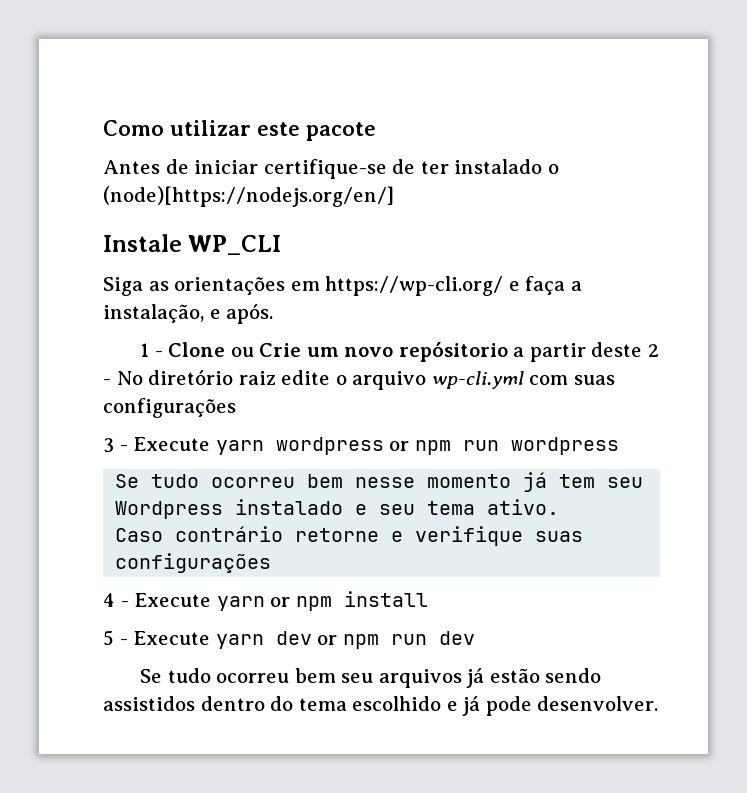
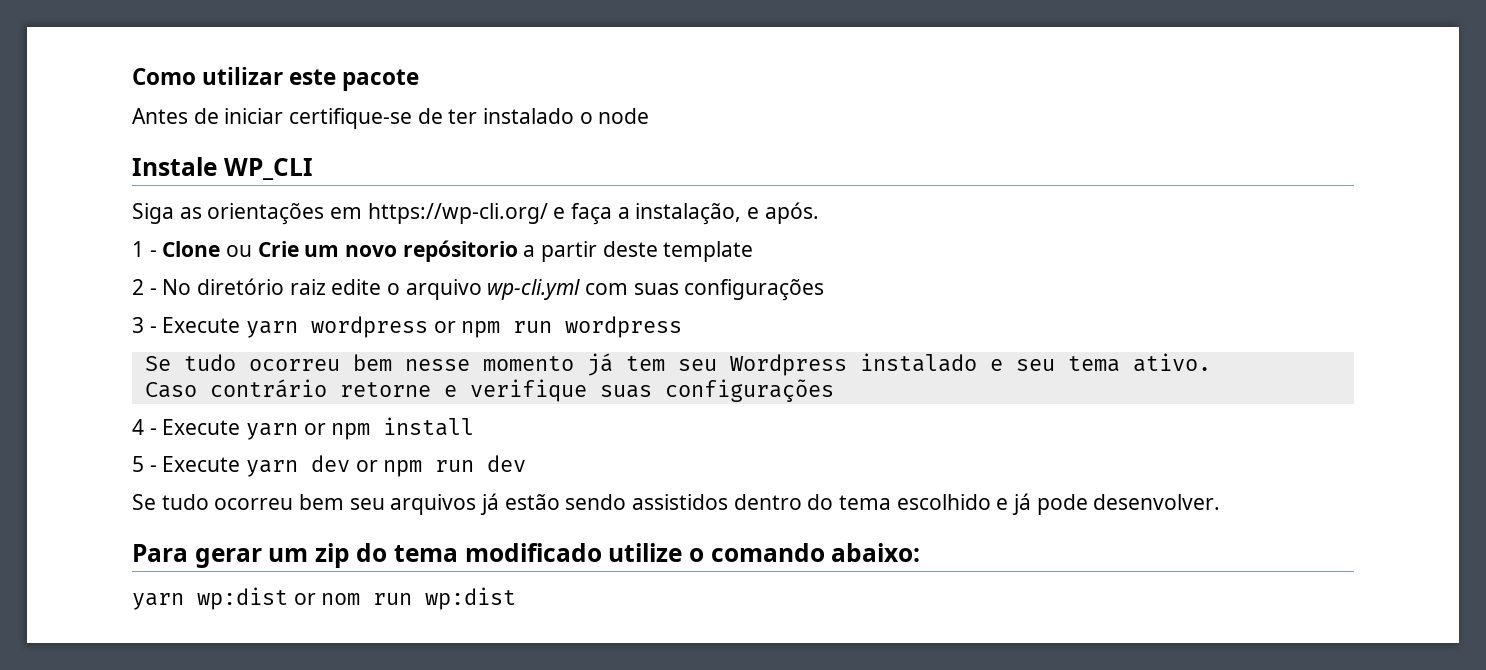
[103,186,394,207] (node)[https://nodejs.org/en/] -> [598,108,650,124] node
(643, 349) none -> [663,241,754,262] template //
(659, 703) none -> [132,543,921,568] [132,587,517,610] // Para gerar um zip do tema modificado utilize o comando abaixo: // yarn wp:dist or nom run wp:dist

